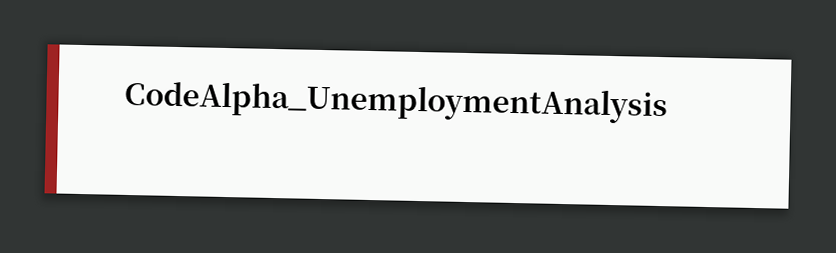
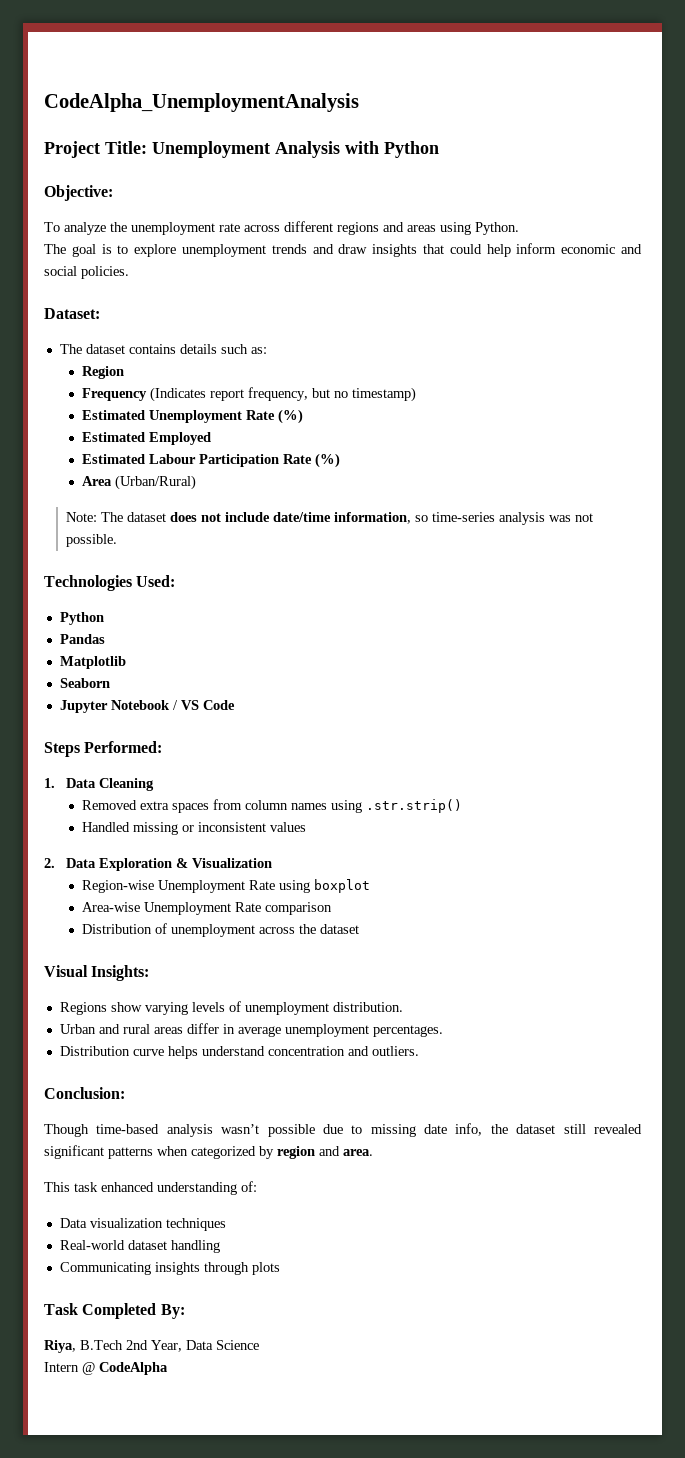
(668, 102) none -> [44,141,439,158] [44,185,113,201] [44,221,519,235] [44,243,642,257] [44,266,129,279] [44,308,100,319] [59,344,267,354] [82,366,125,379] [82,387,417,402] [82,409,304,424] [82,432,212,445] [82,453,341,468] [82,475,197,490] [66,512,594,525] [66,534,118,547] [44,575,176,591] [59,612,104,625] [59,634,105,644] [59,656,126,669] [59,678,110,688] [59,700,235,713] [44,741,163,757] [44,778,155,791] [82,799,463,813] [82,822,307,835] [44,858,273,871] [82,879,371,893] [82,902,333,915] [82,923,360,937] [44,965,150,981] [59,1001,403,1015] [59,1023,443,1037] [59,1046,419,1059] [44,1087,125,1099] [44,1123,642,1137] [44,1145,373,1159] [44,1181,257,1195] [59,1218,226,1231] [59,1240,220,1253] [59,1262,280,1275] [44,1303,185,1319] [44,1340,259,1353] [44,1362,168,1375] // Project Title: Unemployment Analysis with Python // Objective: // To analyze the unemployment rate across different regions and areas using Python. // The goal is to explore unemployment trends and draw insights that could help inform economic and social policies. // Dataset: // The dataset contains details such as: // Region // Frequency (Indicates report frequency, but no timestamp) // Estimated Unemployment Rate (%) // Estimated Employed // Estimated Labour Participation Rate (%) // Area (Urban/Rural) // Note: The dataset does not include date/time information, so time-series analysis was not possible. // Technologies Used: // Python // Pandas // Matplotlib // Seaborn // Jupyter Notebook / VS Code // Steps Performed: // 1. Data Cleaning // Removed extra spaces from column names using .str.strip() // Handled missing or inconsistent values // 2. Data Exploration & Visualization // Region-wise Unemployment Rate using boxplot // Area-wise Unemployment Rate comparison // Distribution of unemployment across the dataset // Visual Insights: // Regions show varying levels of unemployment distribution. // Urban and rural areas differ in average unemployment percentages. // Distribution curve helps understand concentration and outliers. // Conclusion: // Though time-based analysis wasn’t possible due to missing date info, the dataset still revealed significant patterns when categorized by region and area. // This task enhanced understanding of: // Data visualization techniques // Real-world dataset handling // Communicating insights through plots // Task Completed By: // Riya, B.Tech 2nd Year, Data Science // Intern @ CodeAlpha

